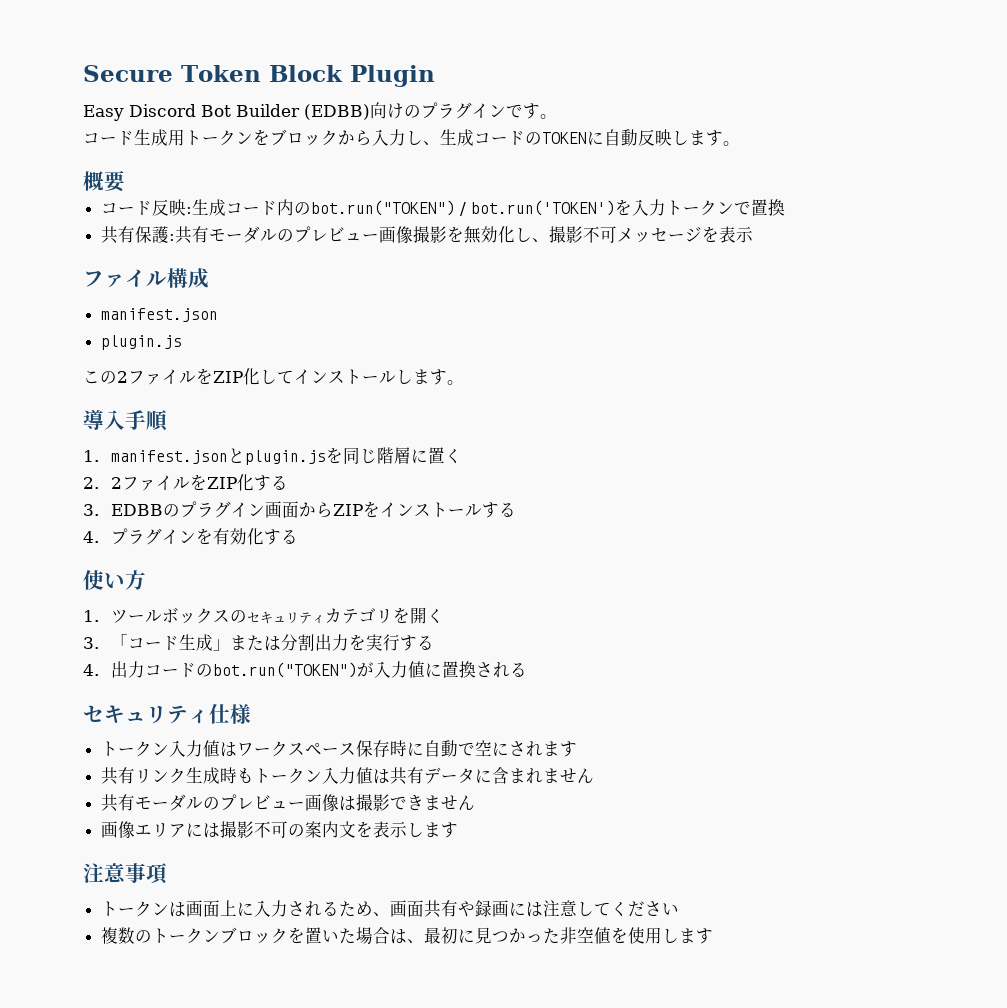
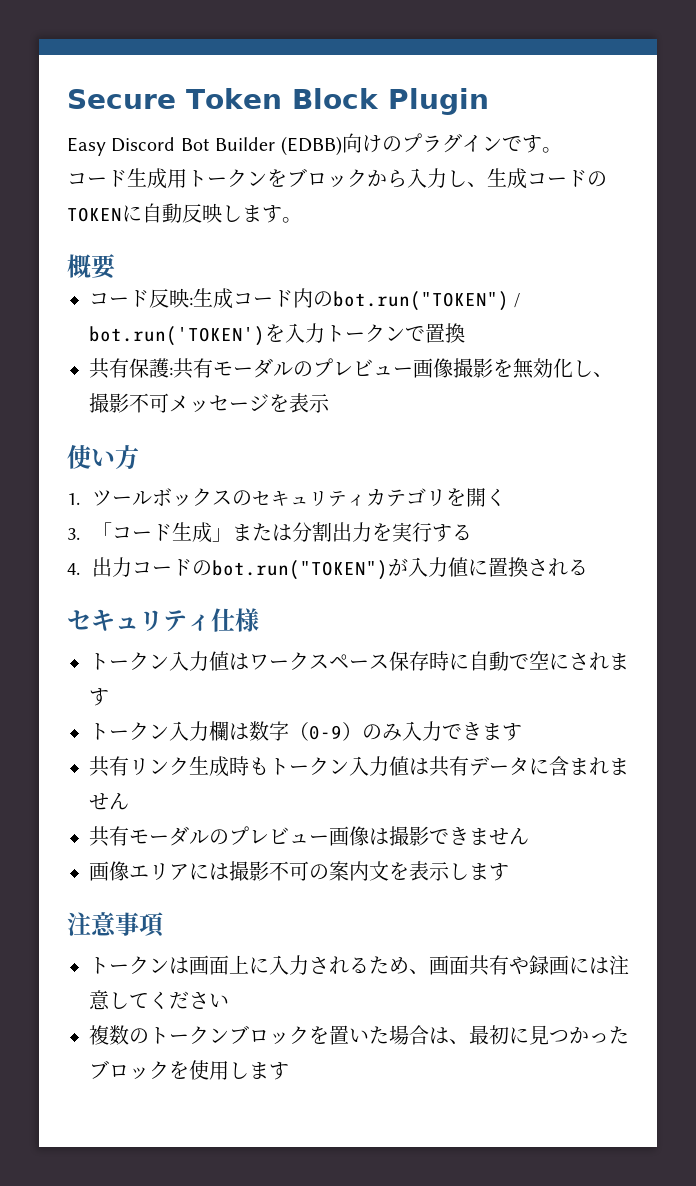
[83,268,209,288] [101,308,219,322] [101,335,183,350] [83,368,464,385] [83,410,168,431] [83,447,463,465] [83,474,289,491] [83,501,517,518] [83,528,299,545] // ファイル構成 // manifest.json // plugin.js // この2ファイルをZIP化してインストールします。 // 導入手順 // 1. manifest.jsonとplugin.jsを同じ階層に置く // 2. 2ファイルをZIP化する // 3. EDBBのプラグイン画面からZIPをインストールする // 4.プラグインを有効化する -> (330, 403) none
(578, 749) none -> [89,721,522,741] // トークン入力欄は数字（0-9）のみ入力できます
[560,927,612,944] 非空値 -> [89,1060,169,1080] ブロック

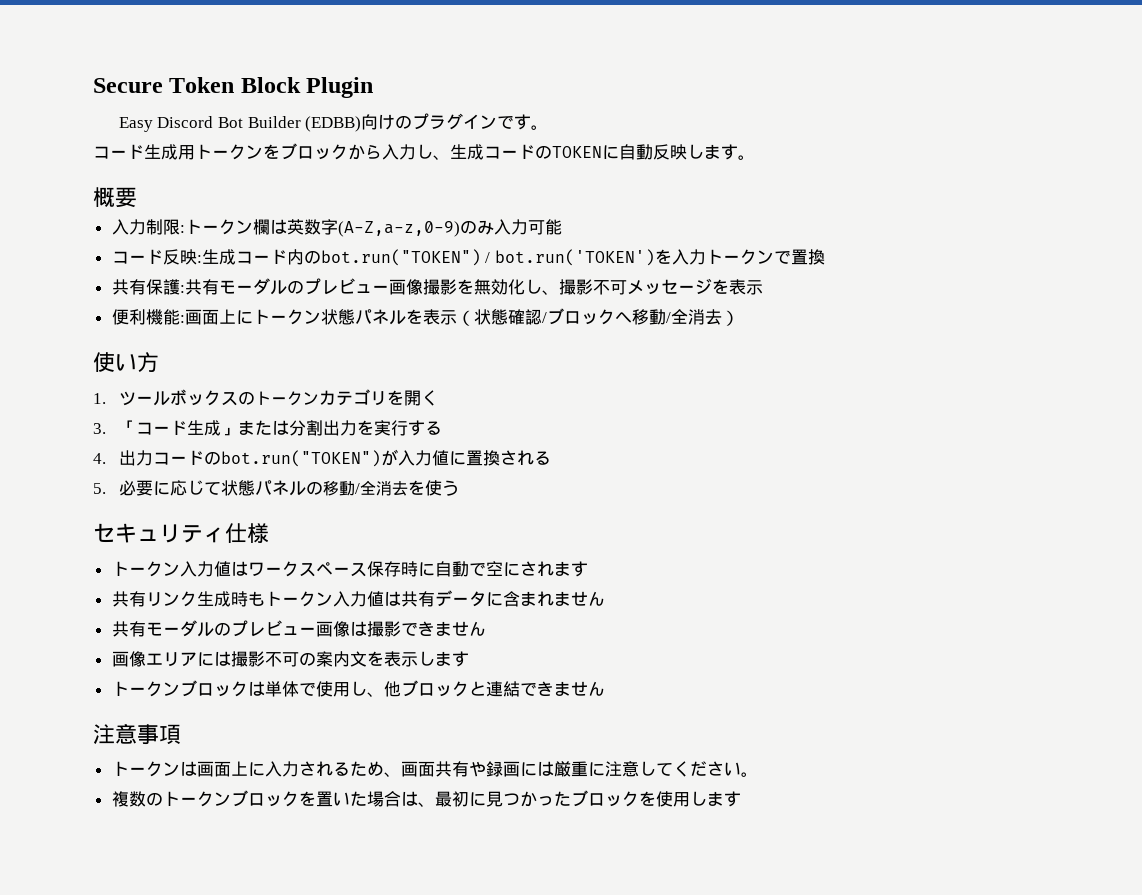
(116, 266) none -> [111,219,562,237] // 入力制限:トークン欄は英数字(A-Z,a-z,0-9)のみ入力可能
(330, 403) none -> [111,308,739,326] // 便利機能:画面上にトークン状態パネルを表示（状態確認/ブロックへ移動/全消去）
[252,491,367,507] セキュリティ -> [254,391,319,406] トークン
(589, 567) none -> [93,480,459,496] // 5.必要に応じて状態パネルの移動/全消去を使う
[89,721,522,741] // トークン入力欄は数字（0-9）のみ入力できます -> (588, 569) none
(509, 872) none -> [111,680,605,697] // トークンブロックは単体で使用し、他ブロックと連結できません
(609, 965) none -> [553,761,605,777] 厳重に
(229, 1000) none -> [740,772,758,777] 。

